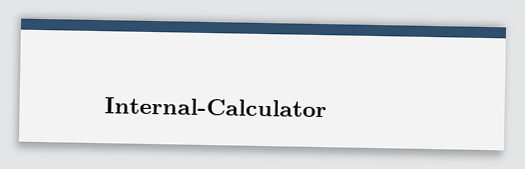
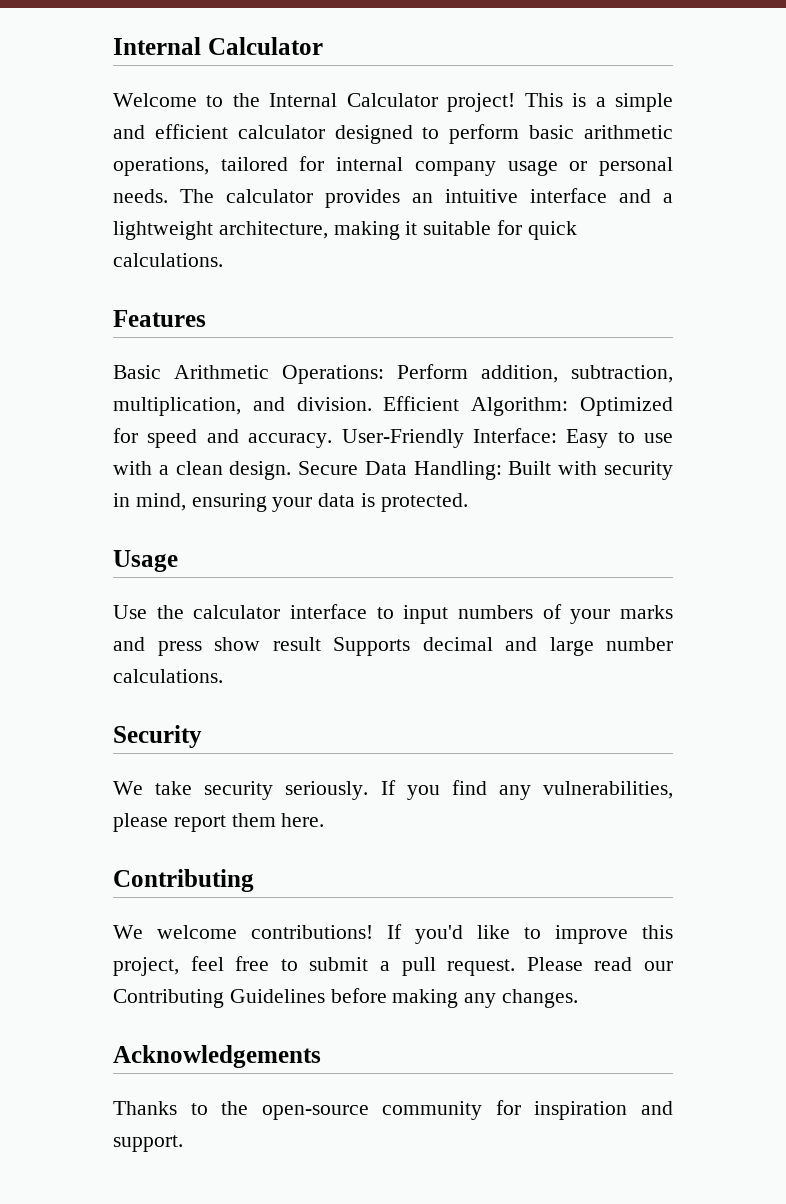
[104,97,327,118] Internal-Calculator -> [113,37,323,55] [113,93,674,112] [113,124,673,144] [113,156,673,176] [113,188,673,208] [113,220,577,240] [113,253,223,267] [113,310,206,327] [113,364,673,384] [113,396,673,416] [113,428,673,448] [113,461,673,480] [113,493,468,512] [113,550,178,572] [113,604,674,624] [113,637,673,656] [113,669,223,683] [113,725,202,748] [113,780,673,800] [113,813,325,832] [113,869,254,892] [113,924,673,944] [113,956,674,976] [113,988,579,1008] [113,1045,321,1068] [113,1100,673,1120] [113,1135,183,1152] Internal Calculator // Welcome to the Internal Calculator project! This is a simple and efficient calculator designed to perform basic arithmetic operations, tailored for internal company usage or personal needs. The calculator provides an intuitive interface and a lightweight architecture, making it suitable for quick calculations. // Features // Basic Arithmetic Operations: Perform addition, subtraction, multiplication, and division. Efficient Algorithm: Optimized for speed and accuracy. User-Friendly Interface: Easy to use with a clean design. Secure Data Handling: Built with security in mind, ensuring your data is protected. // Usage // Use the calculator interface to input numbers of your marks and press show result Supports decimal and large number calculations. // Security // We take security seriously. If you find any vulnerabilities, please report them here. // Contributing // We welcome contributions! If you'd like to improve this project, feel free to submit a pull request. Please read our Contributing Guidelines before making any changes. // Acknowledgements // Thanks to the open-source community for inspiration and support.

